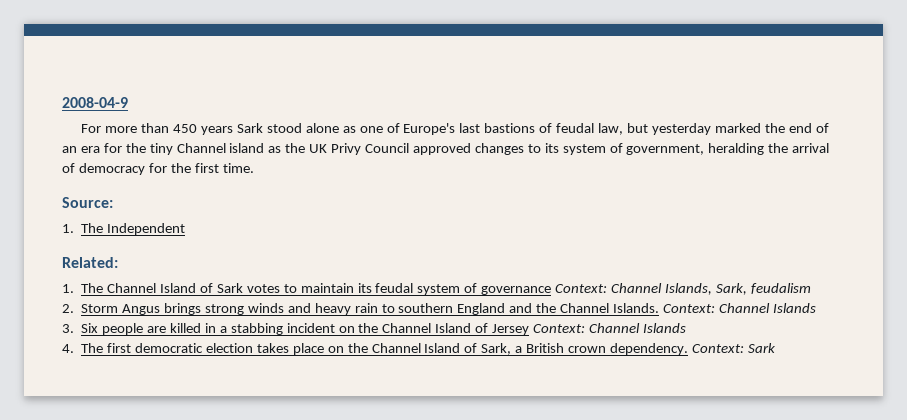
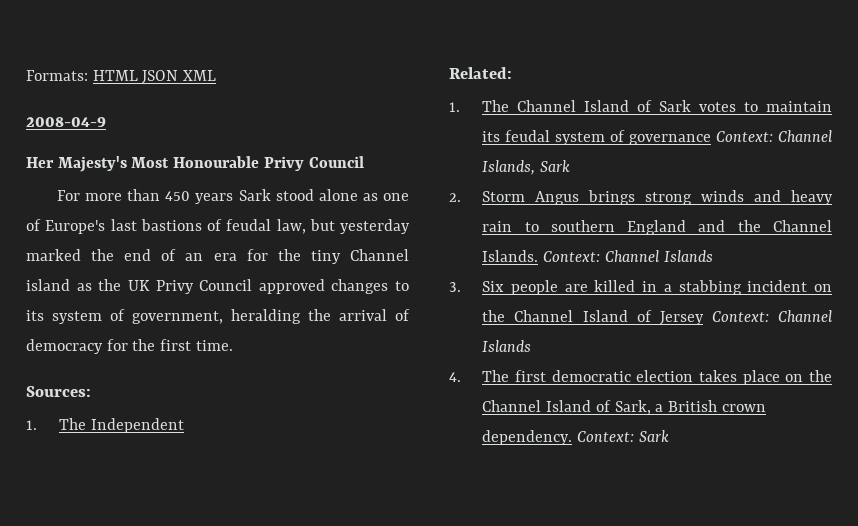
[62,97,128,108] 2008-04-9 -> [26,70,217,84] [26,117,106,127] [26,156,364,172] Formats: HTML JSON XML // 2008-04-9 // Her Majesty's Most Honourable Privy Council
[62,197,113,208] Source: -> [26,386,91,397] Sources:
[715,283,811,295] Sark, feudalism -> [540,160,571,172] Sark

